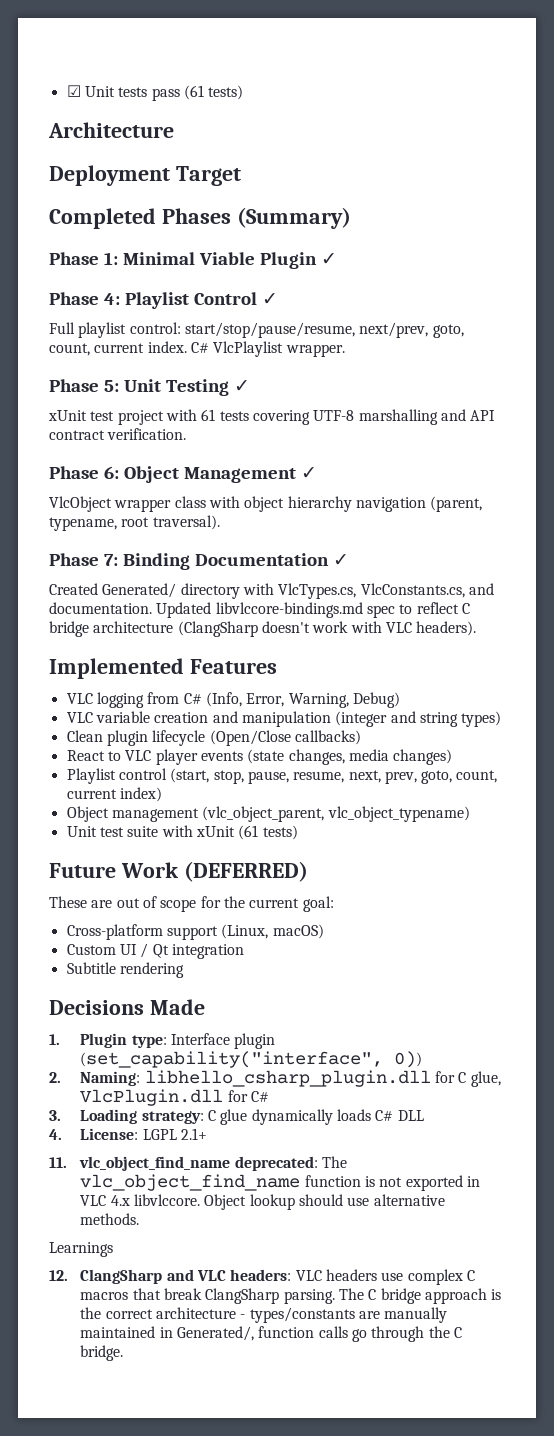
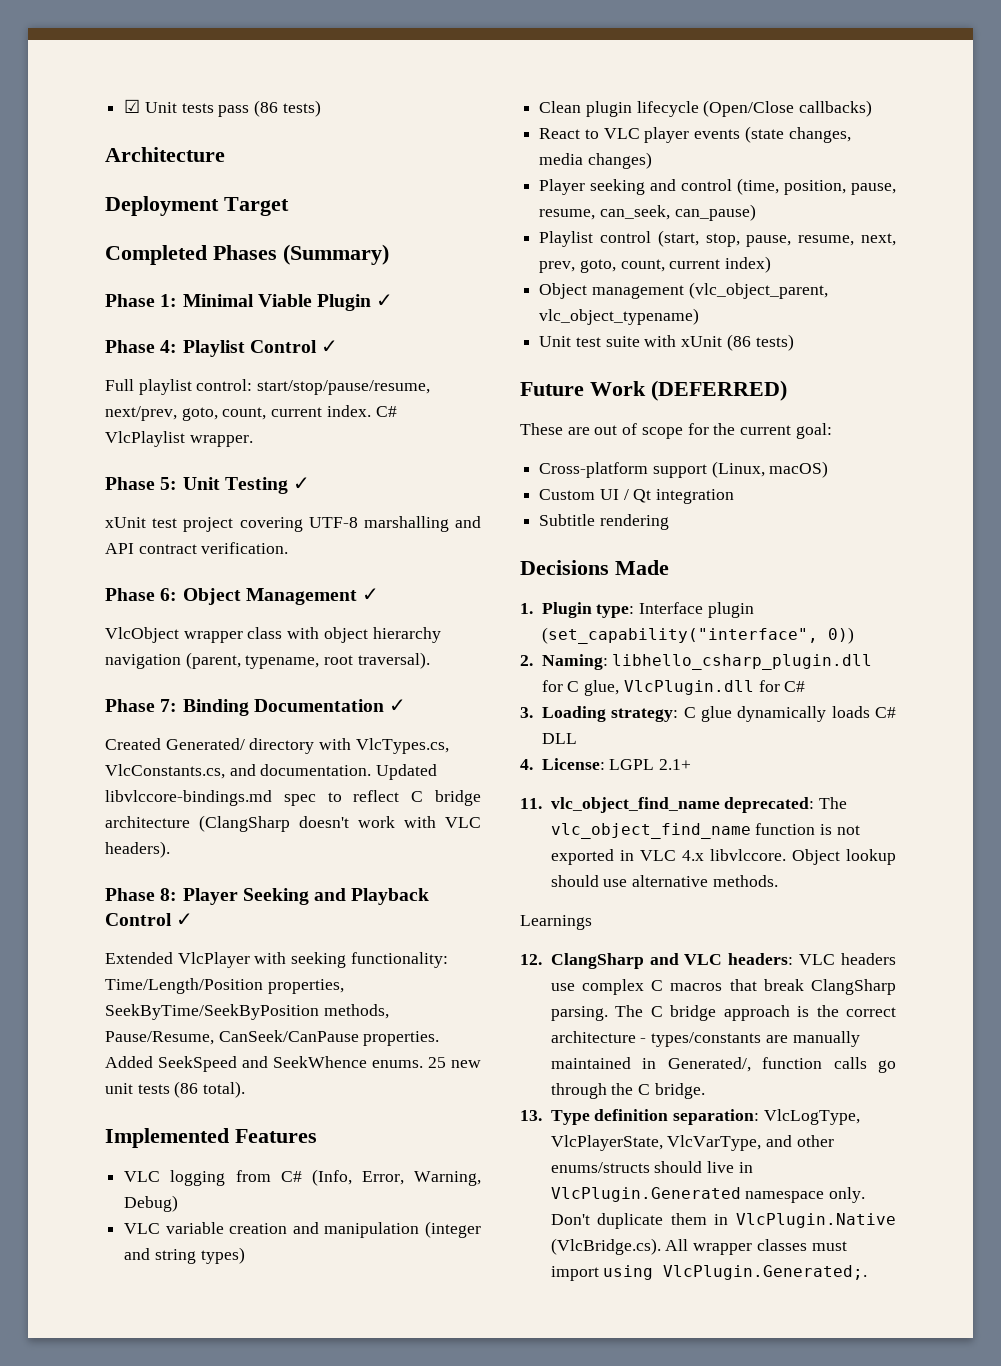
[183,85,204,100] (61 -> [254,100,279,117] (86
[165,409,249,421] with 61 tests -> (234, 524) none
(477, 628) none -> [105,888,430,905] [105,913,194,926] [105,952,448,968] [105,978,344,994] [105,1004,389,1020] [105,1030,440,1046] [105,1056,481,1072] [105,1081,246,1098] // Phase 8: Player Seeking and Playback Control ✓ // Extended VlcPlayer with seeking functionality: Time/Length/Position properties, SeekByTime/SeekByPosition methods, Pause/Resume, CanSeek/CanPause properties. Added SeekSpeed and SeekWhence enums. 25 new unit tests (86 total).
(453, 757) none -> [539,178,896,195] [539,204,756,221] // Player seeking and control (time, position, pause, resume, can_seek, can_pause)
[238,825,259,840] (61 -> [726,334,751,351] (86
(124, 1353) none -> [520,1109,860,1125] [550,1135,834,1151] [550,1161,753,1173] [550,1187,866,1203] [550,1213,896,1229] [550,1238,847,1255] [550,1265,868,1281] // 13. Type definition separation: VlcLogType, VlcPlayerState, VlcVarType, and other enums/structs should live in VlcPlugin.Generated namespace only. Don't duplicate them in VlcPlugin.Native (VlcBridge.cs). All wrapper classes must import using VlcPlugin.Generated;.

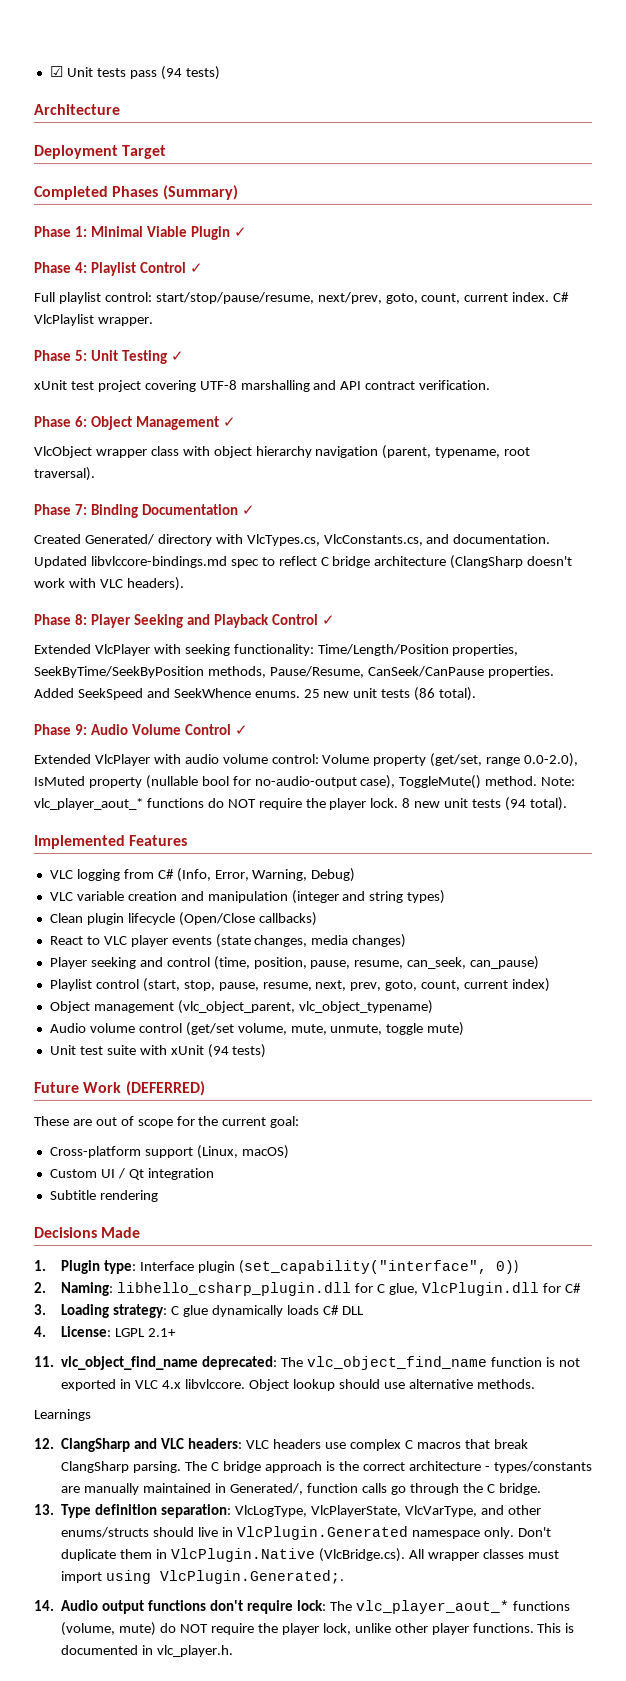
[254,100,279,117] (86 -> [160,66,182,80] (94
(246, 1089) none -> [34,724,249,735] [34,753,579,767] [34,775,576,789] [34,797,567,811] // Phase 9: Audio Volume Control ✓ // Extended VlcPlayer with audio volume control: Volume property (get/set, range 0.0-2.0), IsMuted property (nullable bool for no-audio-output case), ToggleMute() method. Note: vlc_player_aout_* functions do NOT require the player lock. 8 new unit tests (94 total).
(700, 316) none -> [49,1022,465,1036] // Audio volume control (get/set volume, mute, unmute, toggle mute)
[726,334,751,351] (86 -> [207,1044,229,1058] (94
(868, 1272) none -> [34,1600,570,1614] [61,1622,575,1636] [61,1645,234,1657] // 14. Audio output functions don't require lock: The vlc_player_aout_* functions (volume, mute) do NOT require the player lock, unlike other player functions. This is documented in vlc_player.h.

